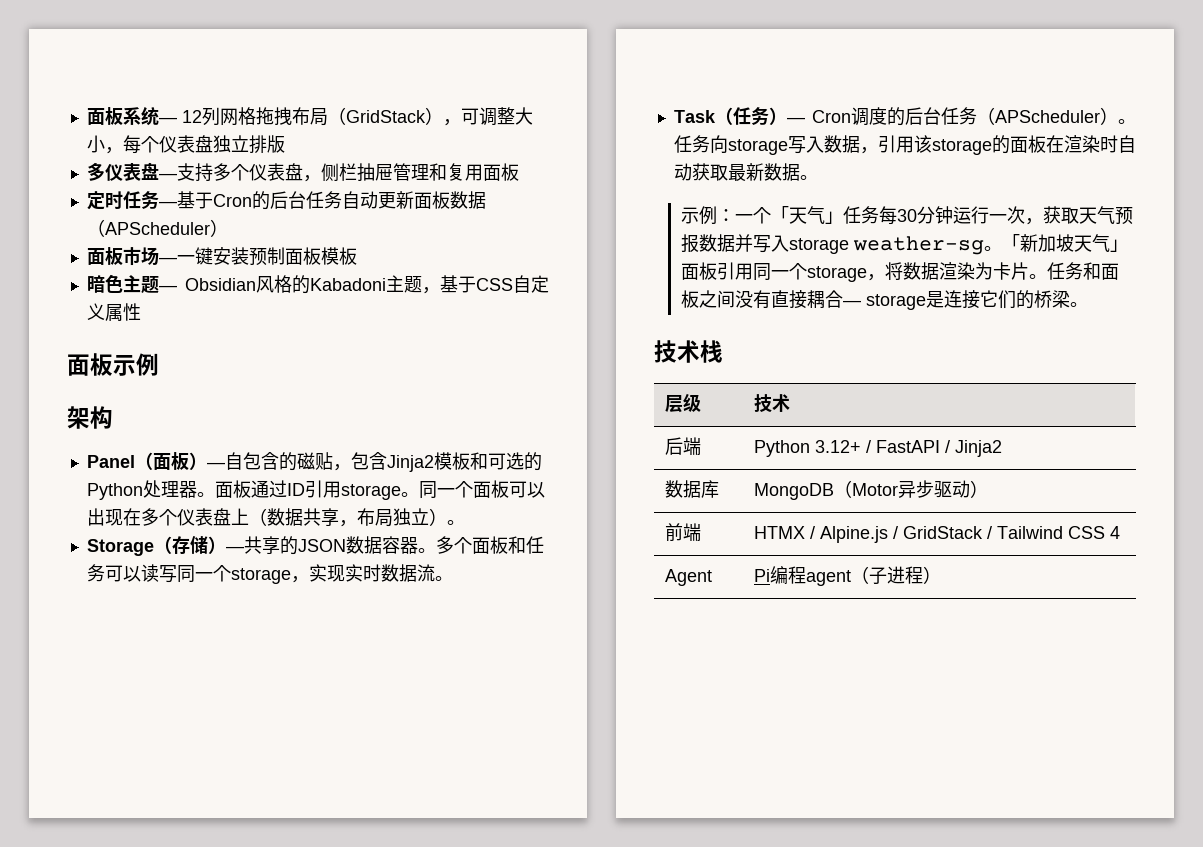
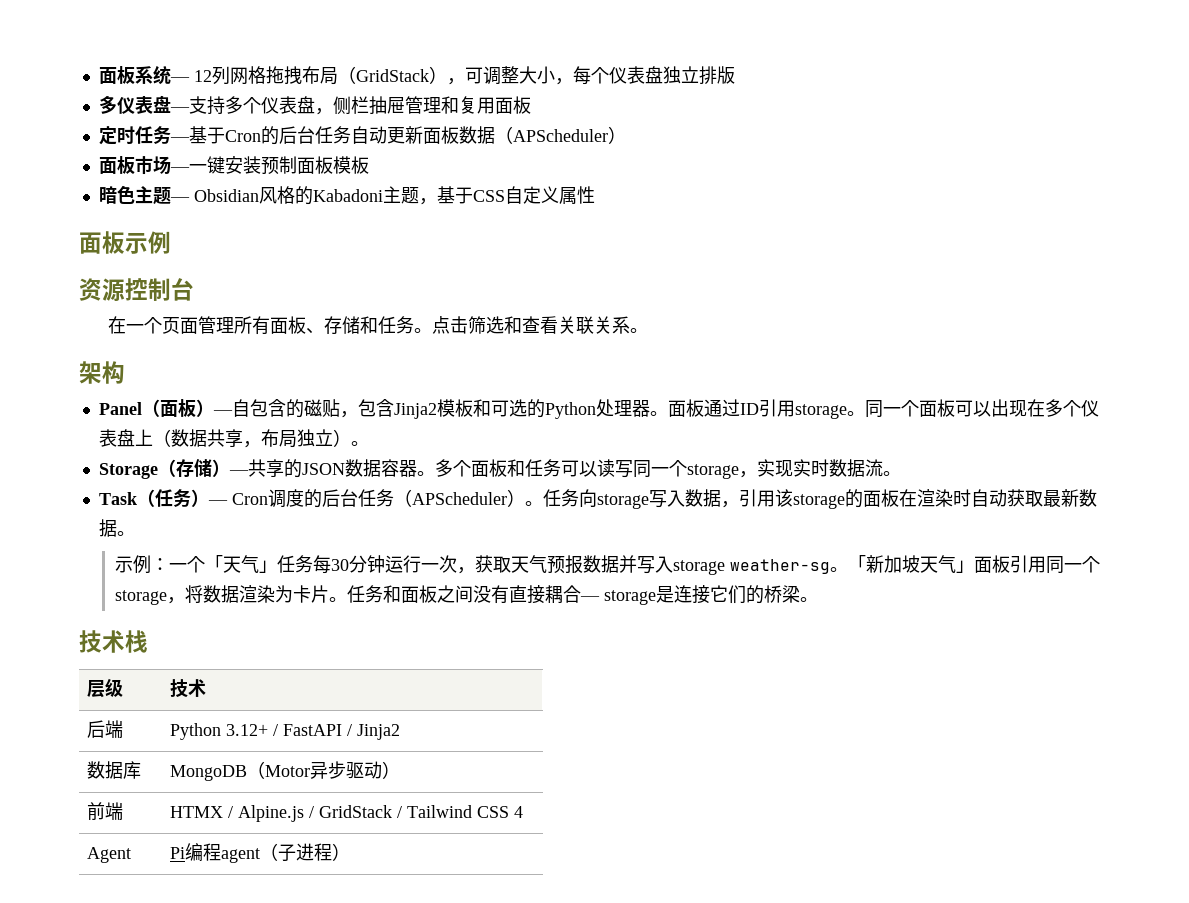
(159, 364) none -> [79,278,194,302] [107,316,648,335] // 资源控制台 // 在一个页面管理所有面板、存储和任务。点击筛选和查看关联关系。

